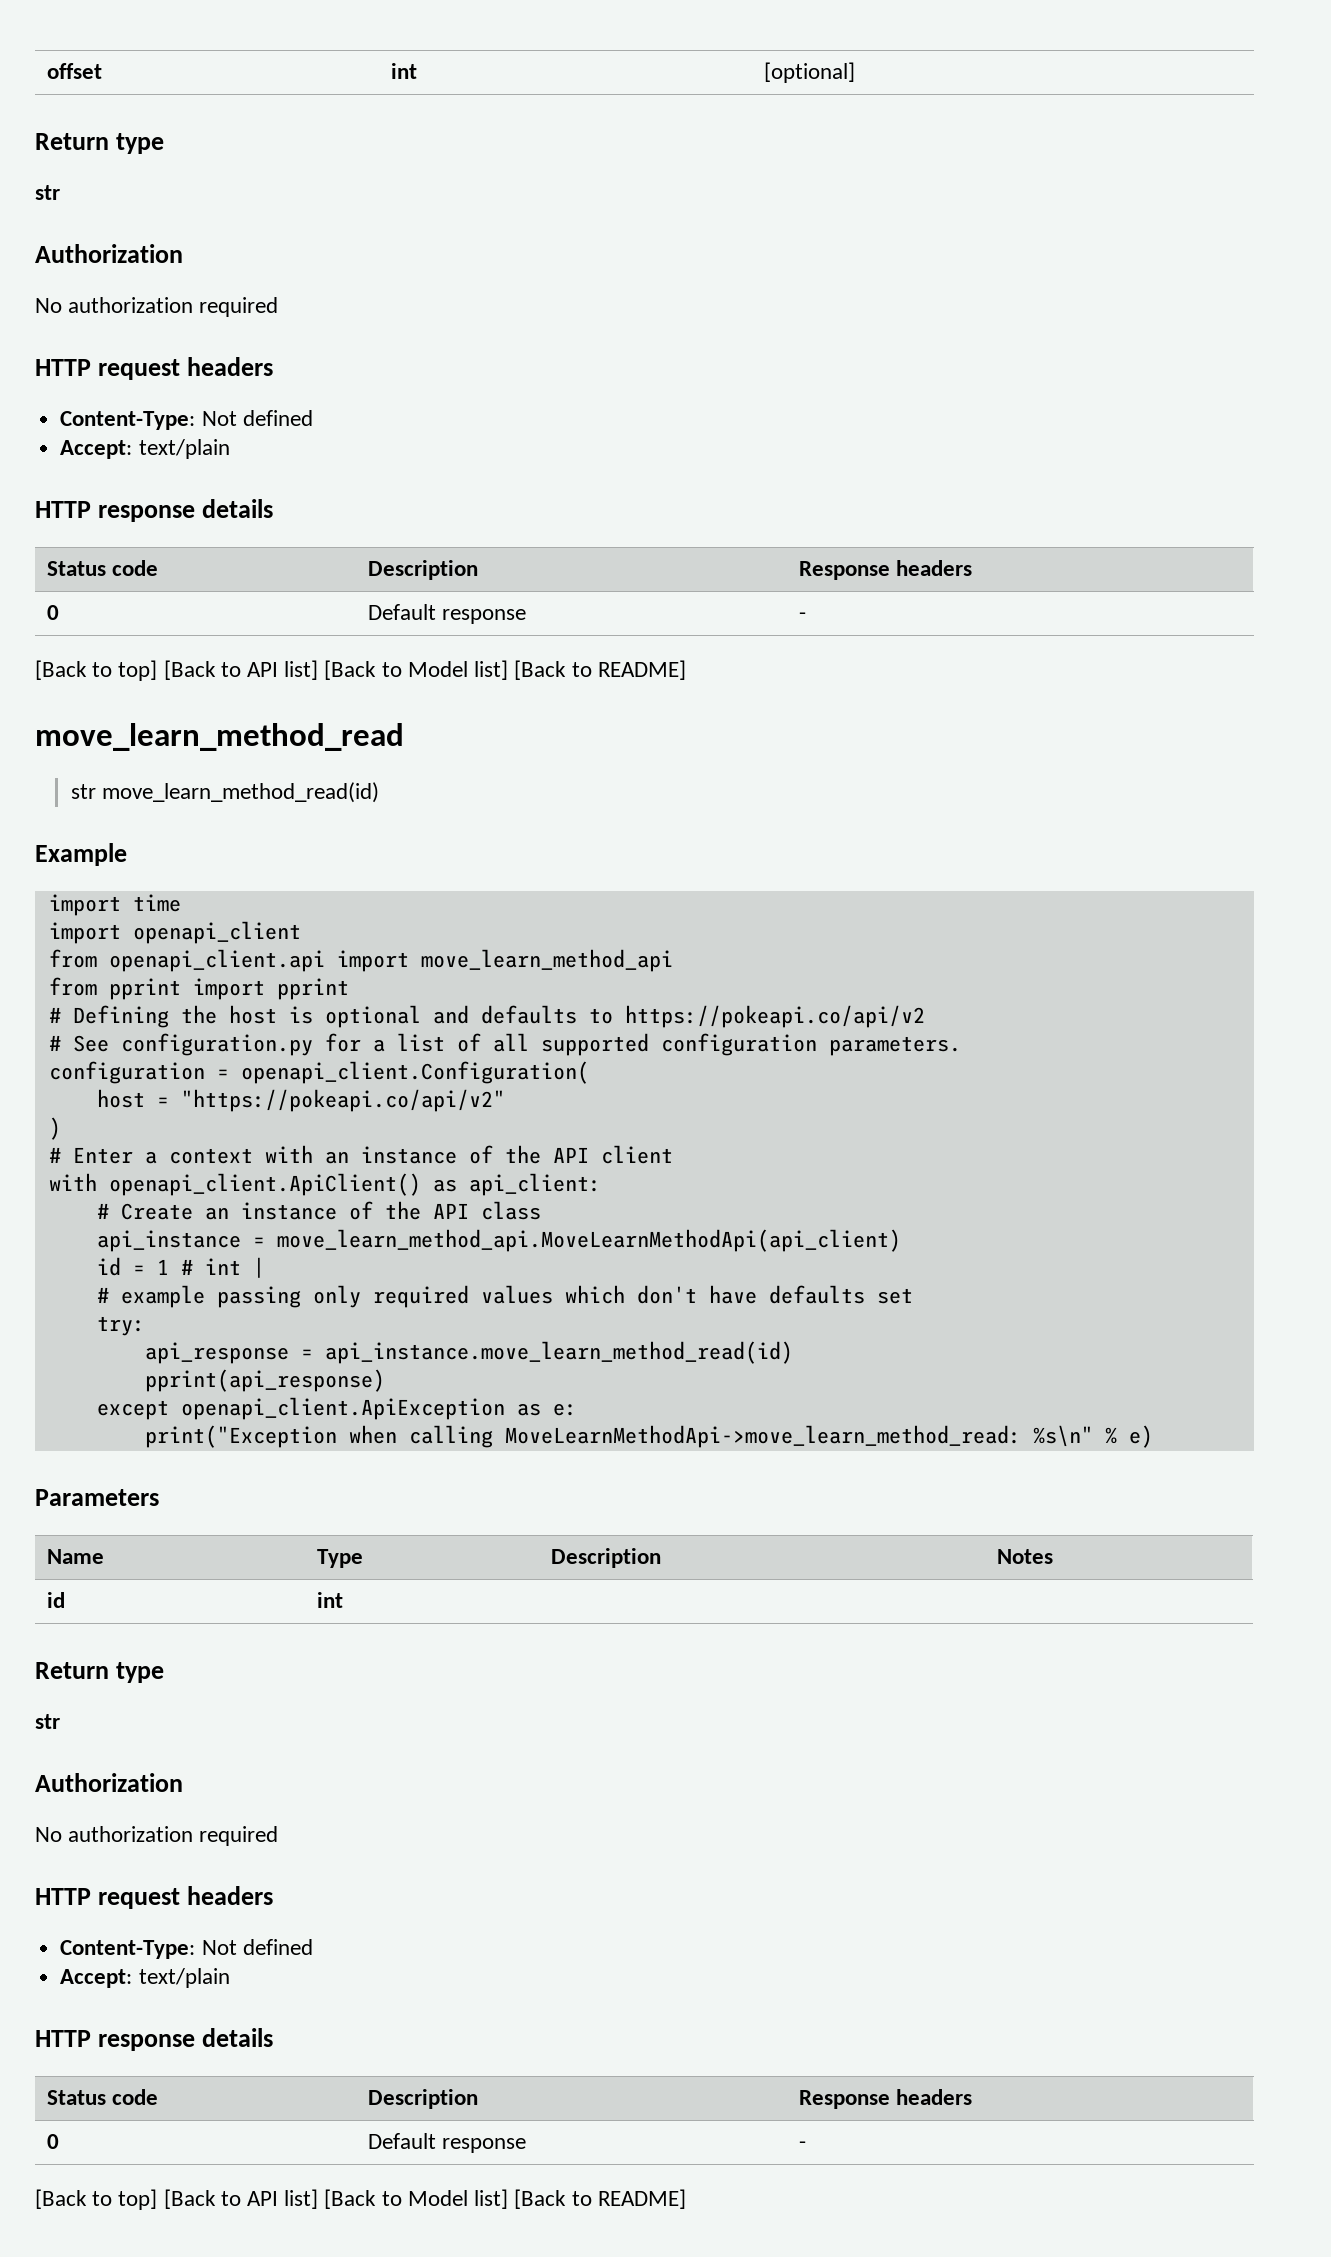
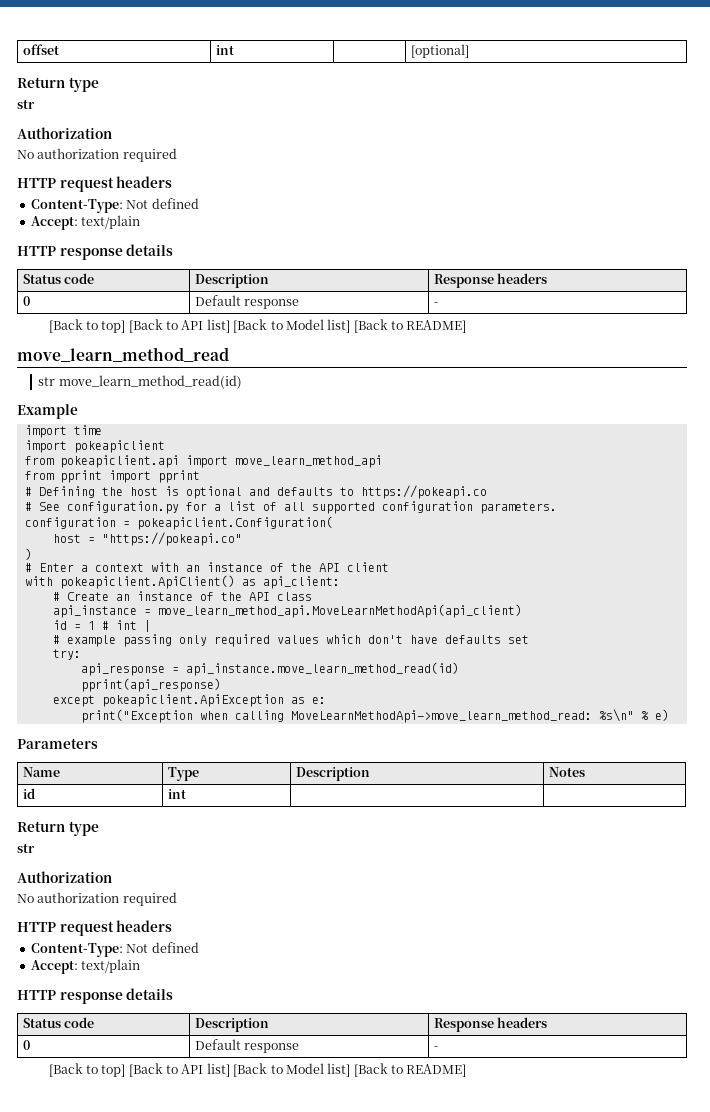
[132,921,301,944] [48,949,325,972] openapi_client // from openapi_client.api -> [73,440,165,453] [24,455,179,468] pokeapiclient // from pokeapiclient.api
[624,1005,925,1028] https://pokeapi.co/api/v2 -> [360,485,487,499] https://pokeapi.co
[240,1061,589,1084] openapi_client.Configuration( -> [136,516,333,530] pokeapiclient.Configuration(
[180,1089,505,1112] "https://pokeapi.co/api/v2" -> [101,532,242,546] "https://pokeapi.co"
[108,1173,421,1196] openapi_client.ApiClient() -> [59,575,235,589] pokeapiclient.ApiClient()
[180,1397,505,1420] openapi_client.ApiException -> [101,694,284,707] pokeapiclient.ApiException

